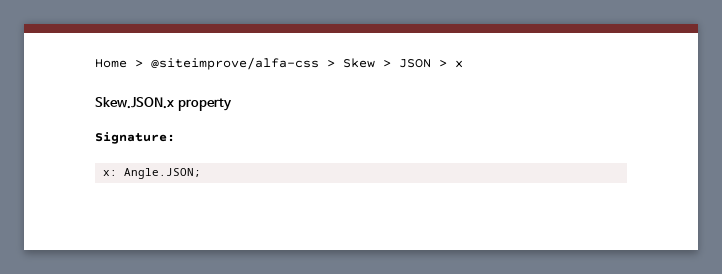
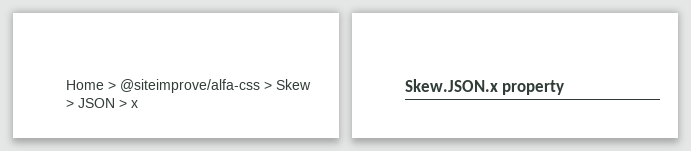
[95,132,175,144] [103,168,202,179] // Signature: // x: Angle.JSON; -> (565, 87) none

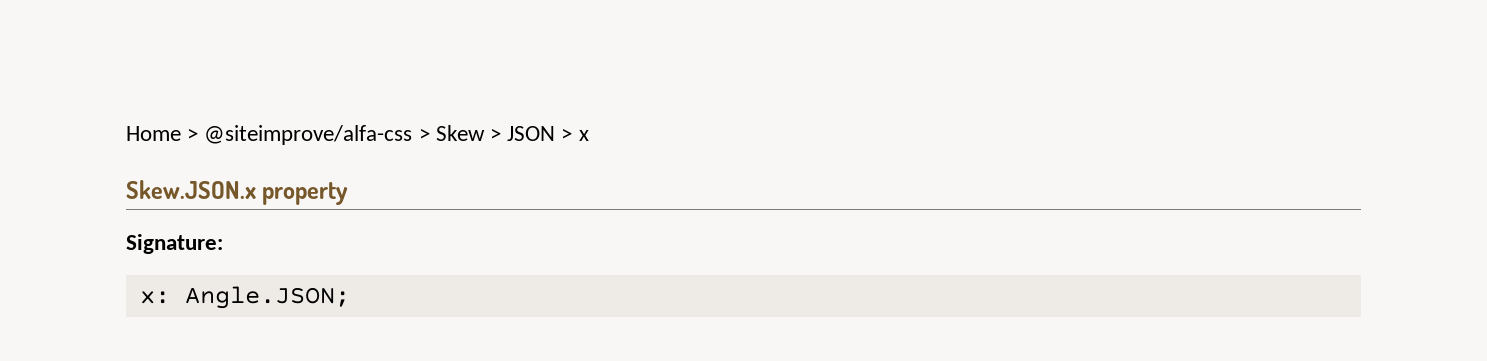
(565, 87) none -> [126,234,223,254] [139,286,350,309] // Signature: // x: Angle.JSON;

